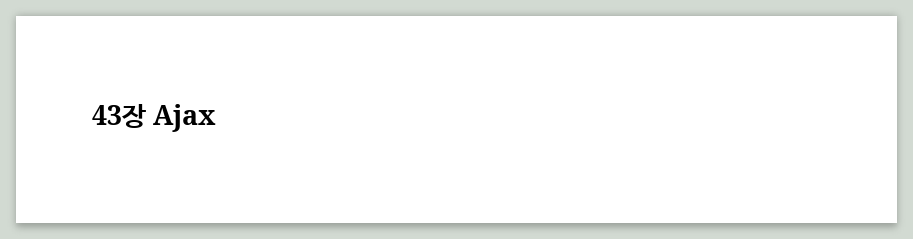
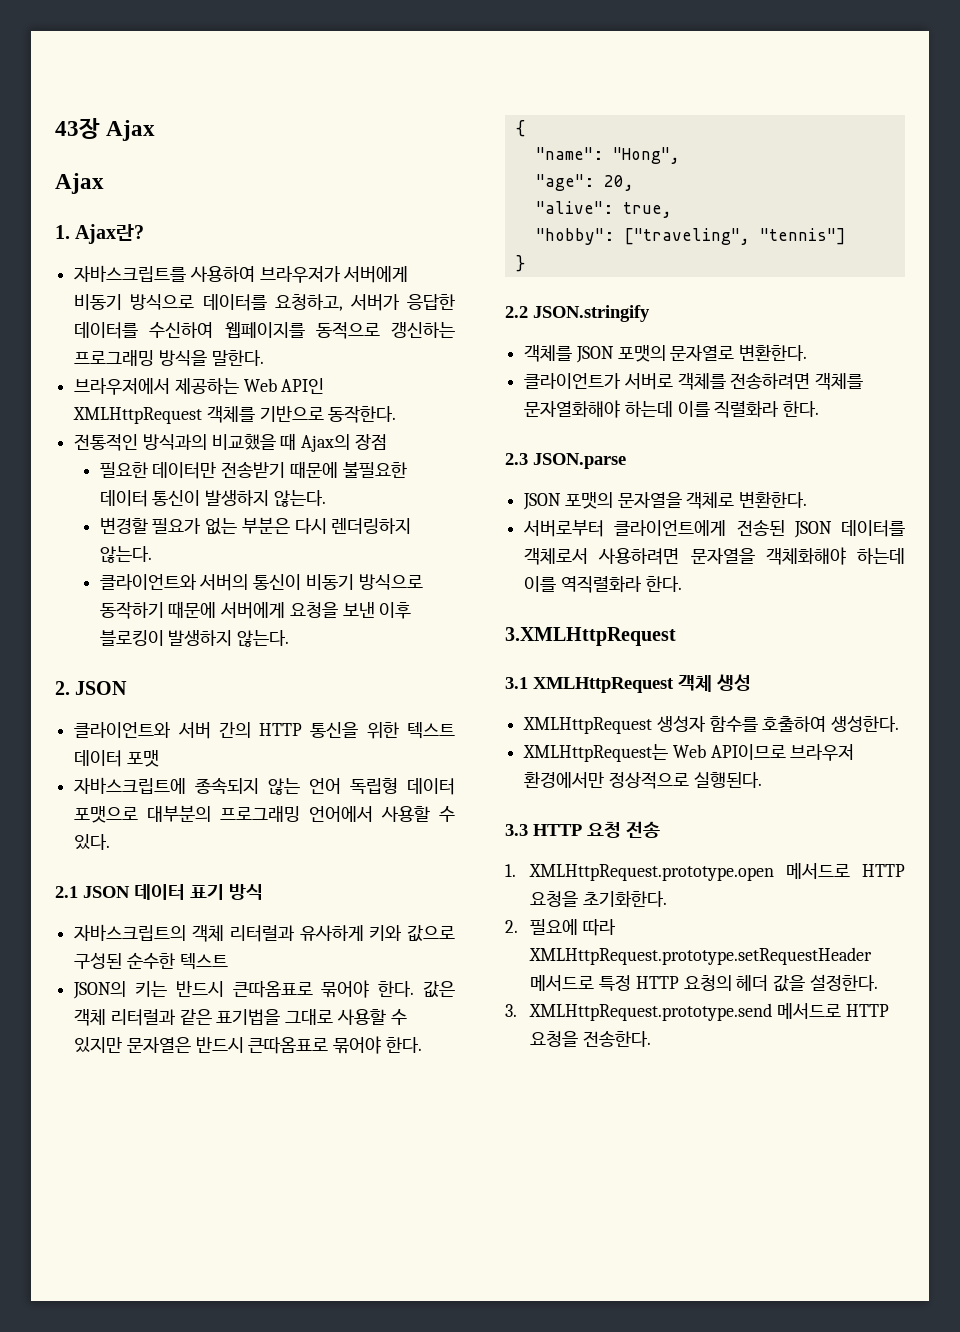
(217, 118) none -> [55,173,104,194] [55,224,145,244] [74,265,409,283] [74,294,455,311] [74,322,455,339] [74,350,264,366] [74,378,325,395] [73,405,397,424] [74,433,387,452] [99,461,407,479] [99,490,326,507] [99,517,412,535] [99,546,152,563] [99,574,423,591] [99,601,412,619] [99,630,290,647] [55,681,128,695] [74,722,455,739] [74,750,159,767] [74,777,455,795] [74,805,455,823] [74,834,111,850] [55,884,263,900] [74,924,455,942] [74,952,228,970] [73,980,456,999] [74,1009,407,1026] [74,1036,422,1054] [515,120,525,137] [535,147,680,164] [535,174,634,191] [535,201,672,218] [535,228,846,245] [515,255,525,272] [505,305,650,322] [524,344,808,363] [524,373,864,390] [524,400,820,418] [505,453,626,469] [523,491,808,510] [523,520,905,538] [524,547,905,565] [524,575,682,593] [505,627,676,646] [505,674,751,693] [523,716,900,734] [523,744,855,762] [524,771,762,789] [505,821,660,838] [505,863,905,881] [530,890,668,908] [505,919,617,936] [529,947,873,965] [530,974,878,992] [505,1003,889,1021] [530,1031,652,1047] // Ajax // 1. Ajax란? // 자바스크립트를 사용하여 브라우저가 서버에게 비동기 방식으로 데이터를 요청하고, 서버가 응답한 데이터를 수신하여 웹페이지를 동적으로 갱신하는 프로그래밍 방식을 말한다. // 브라우저에서 제공하는 Web API인 XMLHttpRequest 객체를 기반으로 동작한다. // 전통적인 방식과의 비교했을 때 Ajax의 장점 // 필요한 데이터만 전송받기 때문에 불필요한 데이터 통신이 발생하지 않는다. // 변경할 필요가 없는 부분은 다시 렌더링하지 않는다. // 클라이언트와 서버의 통신이 비동기 방식으로 동작하기 때문에 서버에게 요청을 보낸 이후 블로킹이 발생하지 않는다. // 2. JSON // 클라이언트와 서버 간의 HTTP 통신을 위한 텍스트 데이터 포맷 // 자바스크립트에 종속되지 않는 언어 독립형 데이터 포맷으로 대부분의 프로그래밍 언어에서 사용할 수 있다. // 2.1 JSON 데이터 표기 방식 // 자바스크립트의 객체 리터럴과 유사하게 키와 값으로 구성된 순수한 텍스트 // JSON의 키는 반드시 큰따옴표로 묶어야 한다. 값은 객체 리터럴과 같은 표기법을 그대로 사용할 수 있지만 문자열은 반드시 큰따옴표로 묶어야 한다. // { // "name": "Hong", // "age": 20, // "alive": true, // "hobby": ["traveling", "tennis"] // } // 2.2 JSON.stringify // 객체를 JSON 포맷의 문자열로 변환한다. // 클라이언트가 서버로 객체를 전송하려면 객체를 문자열화해야 하는데 이를 직렬화라 한다. // 2.3 JSON.parse // JSON 포맷의 문자열을 객체로 변환한다. // 서버로부터 클라이언트에게 전송된 JSON 데이터를 객체로서 사용하려면 문자열을 객체화해야 하는데 이를 역직렬화라 한다. // 3.XMLHttpRequest // 3.1 XMLHttpRequest 객체 생성 // XMLHttpRequest 생성자 함수를 호출하여 생성한다. // XMLHttpRequest는 Web API이므로 브라우저 환경에서만 정상적으로 실행된다. // 3.3 HTTP 요청 전송 // 1. XMLHttpRequest.prototype.open 메서드로 HTTP 요청을 초기화한다. // 2. 필요에 따라 XMLHttpRequest.prototype.setRequestHeader 메서드로 특정 HTTP 요청의 헤더 값을 설정한다. // 3. XMLHttpRequest.prototype.send 메서드로 HTTP 요청을 전송한다.

